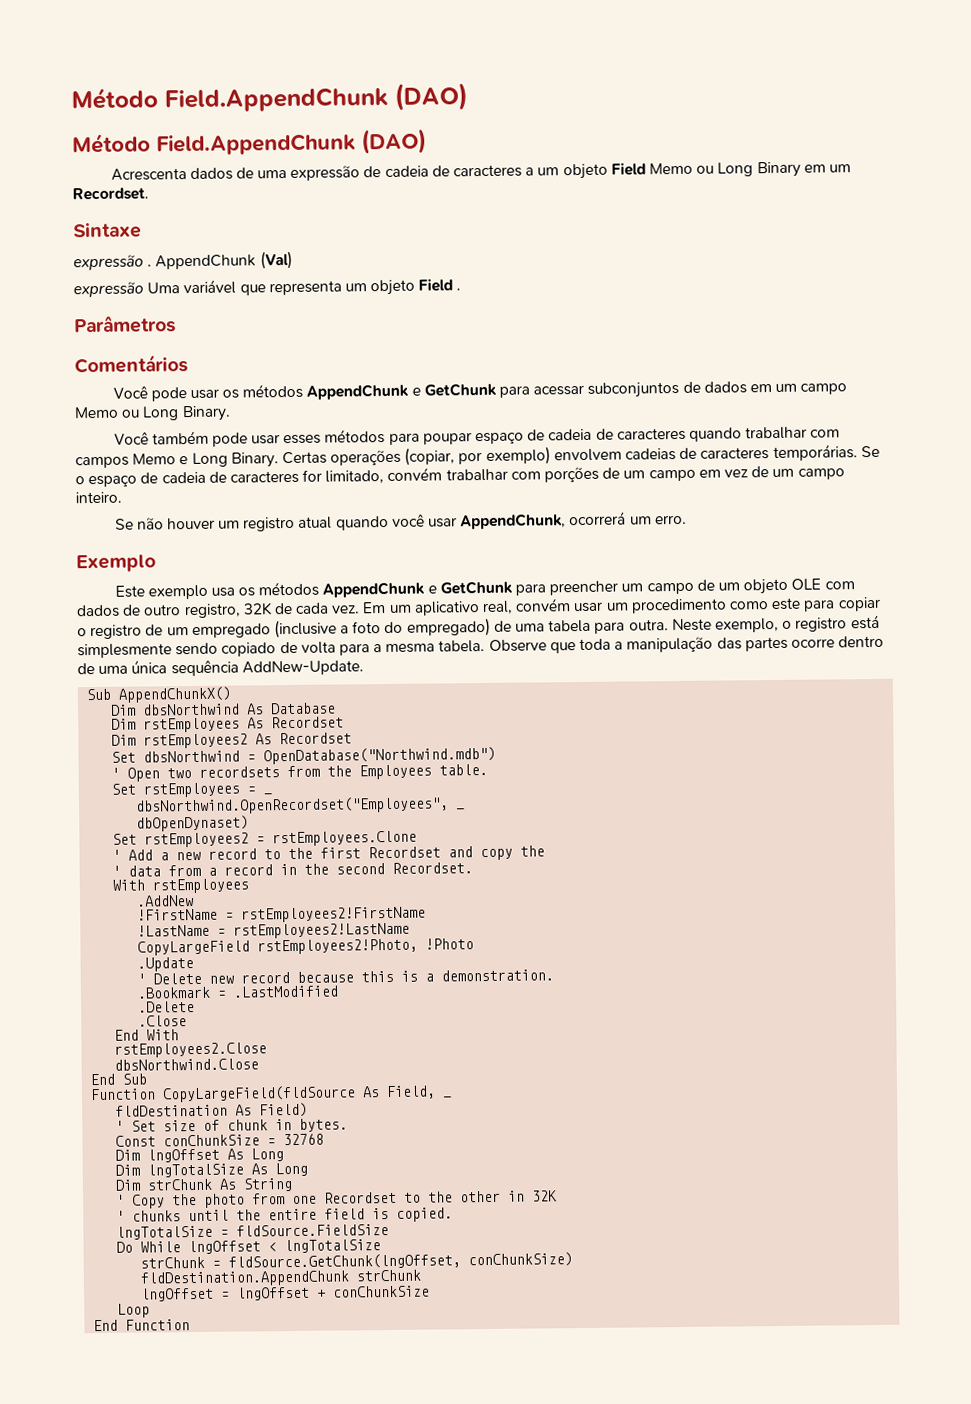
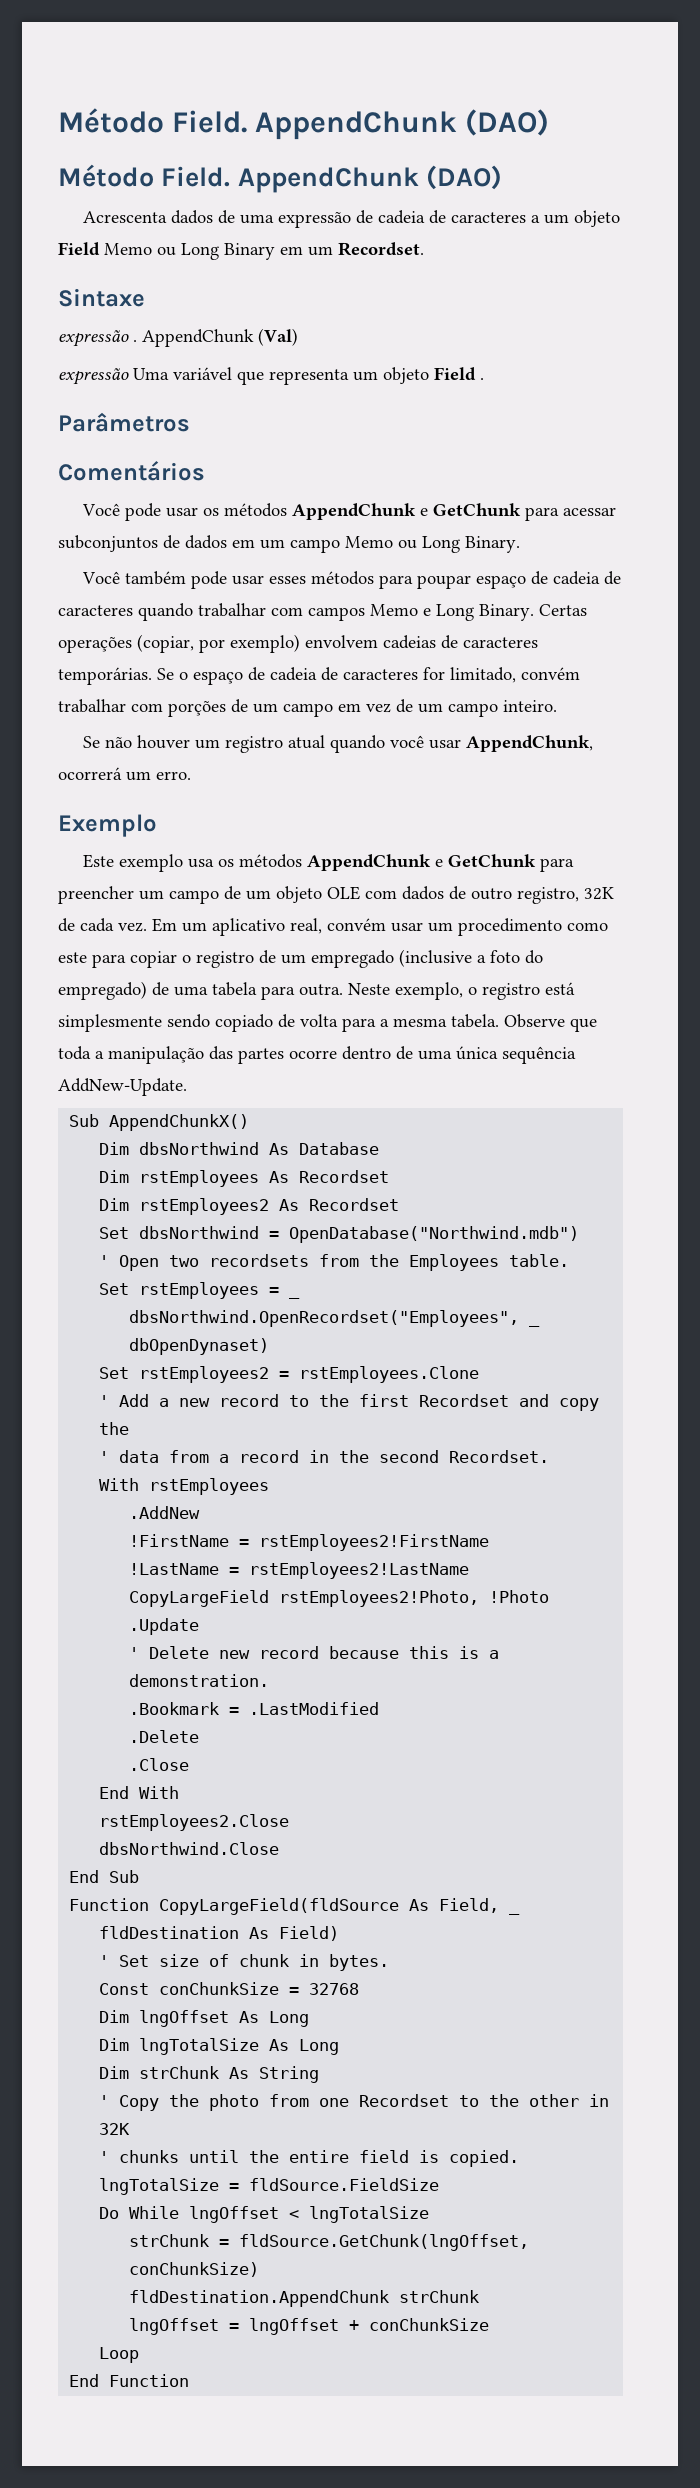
[71,86,388,113] Método Field.AppendChunk -> [58,108,458,140] Método Field. AppendChunk
[156,133,356,156] Field.AppendChunk -> [161,166,419,193] Field. AppendChunk

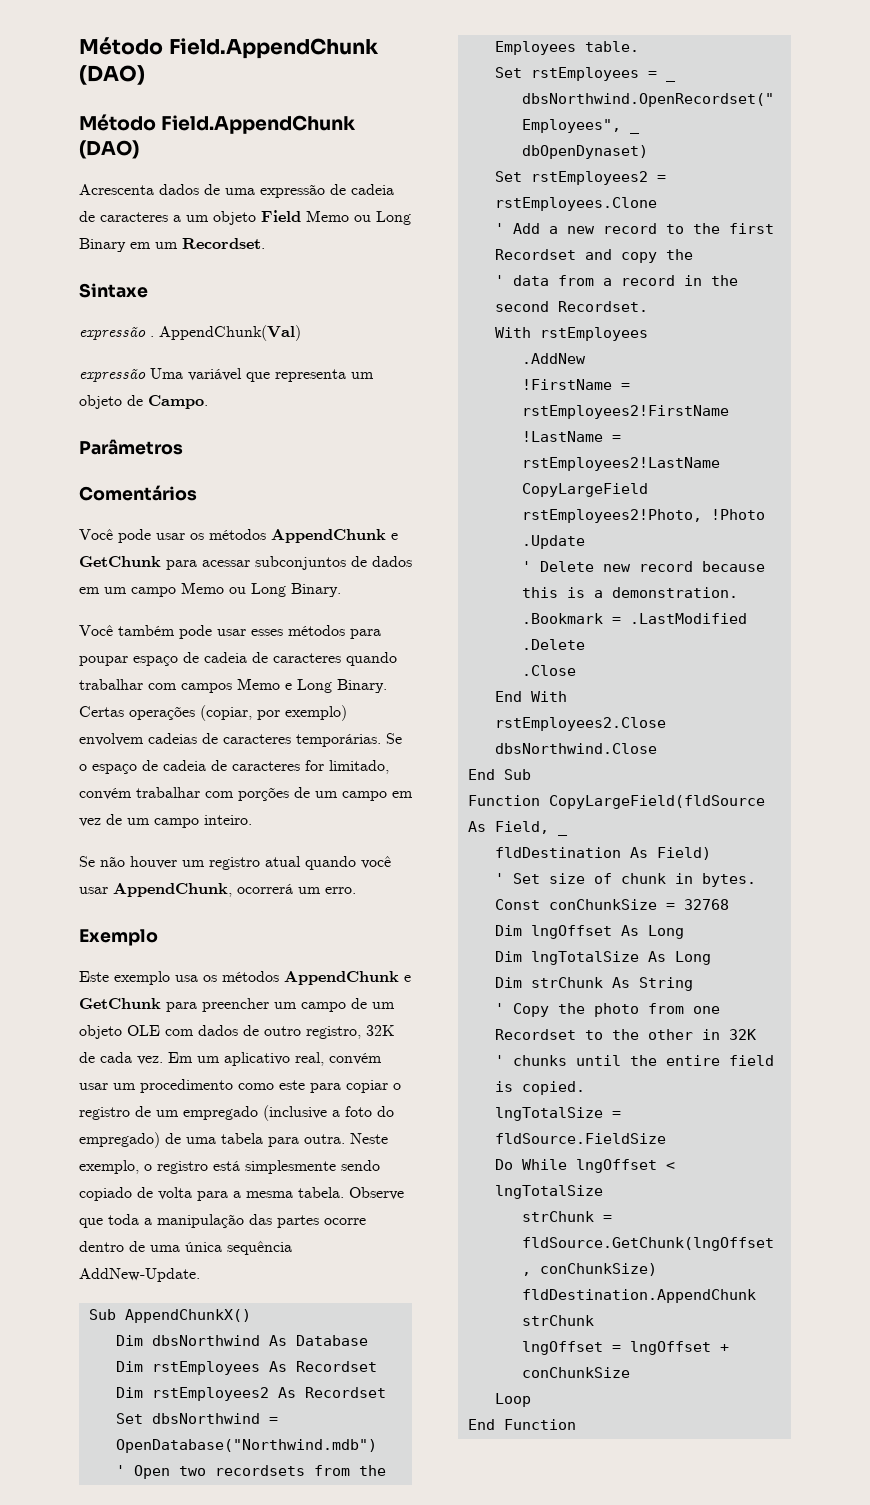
[58,108,458,140] Método Field. AppendChunk -> [79,37,379,59] Método Field.AppendChunk
[161,166,419,193] Field. AppendChunk -> [161,115,357,134] Field.AppendChunk
[142,328,298,347] AppendChunk (Val) -> [159,325,301,341] AppendChunk(Val)
[434,367,484,381] Field . -> [127,395,208,409] de Campo.

